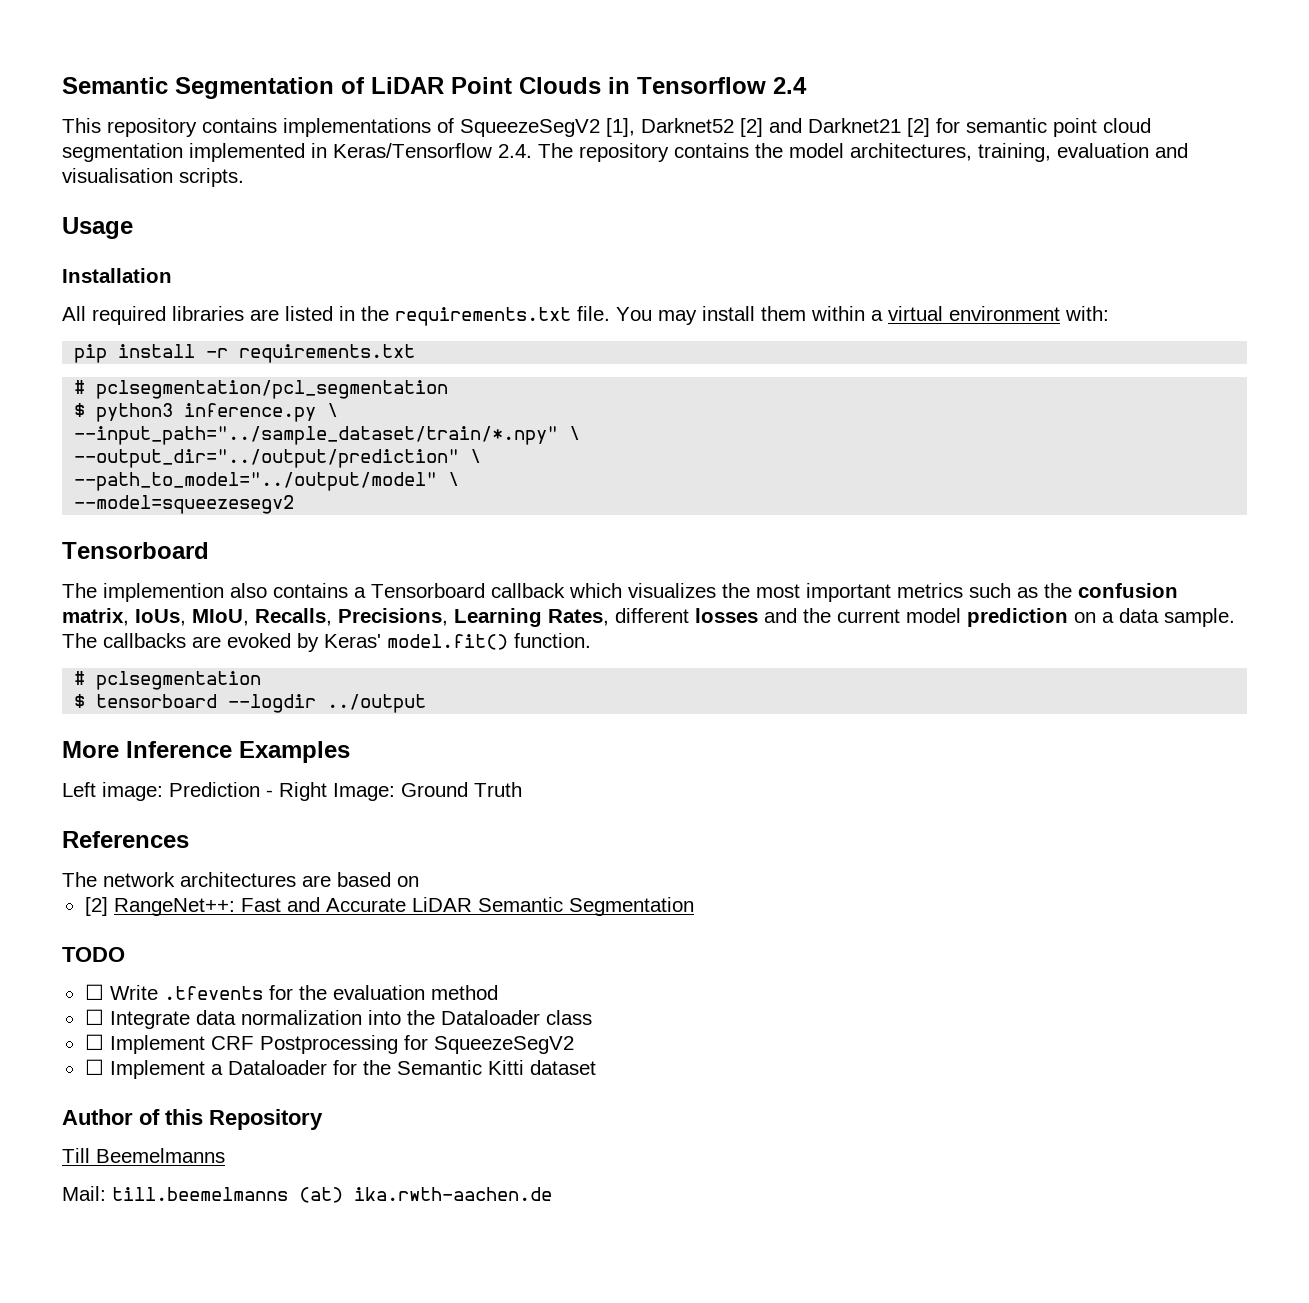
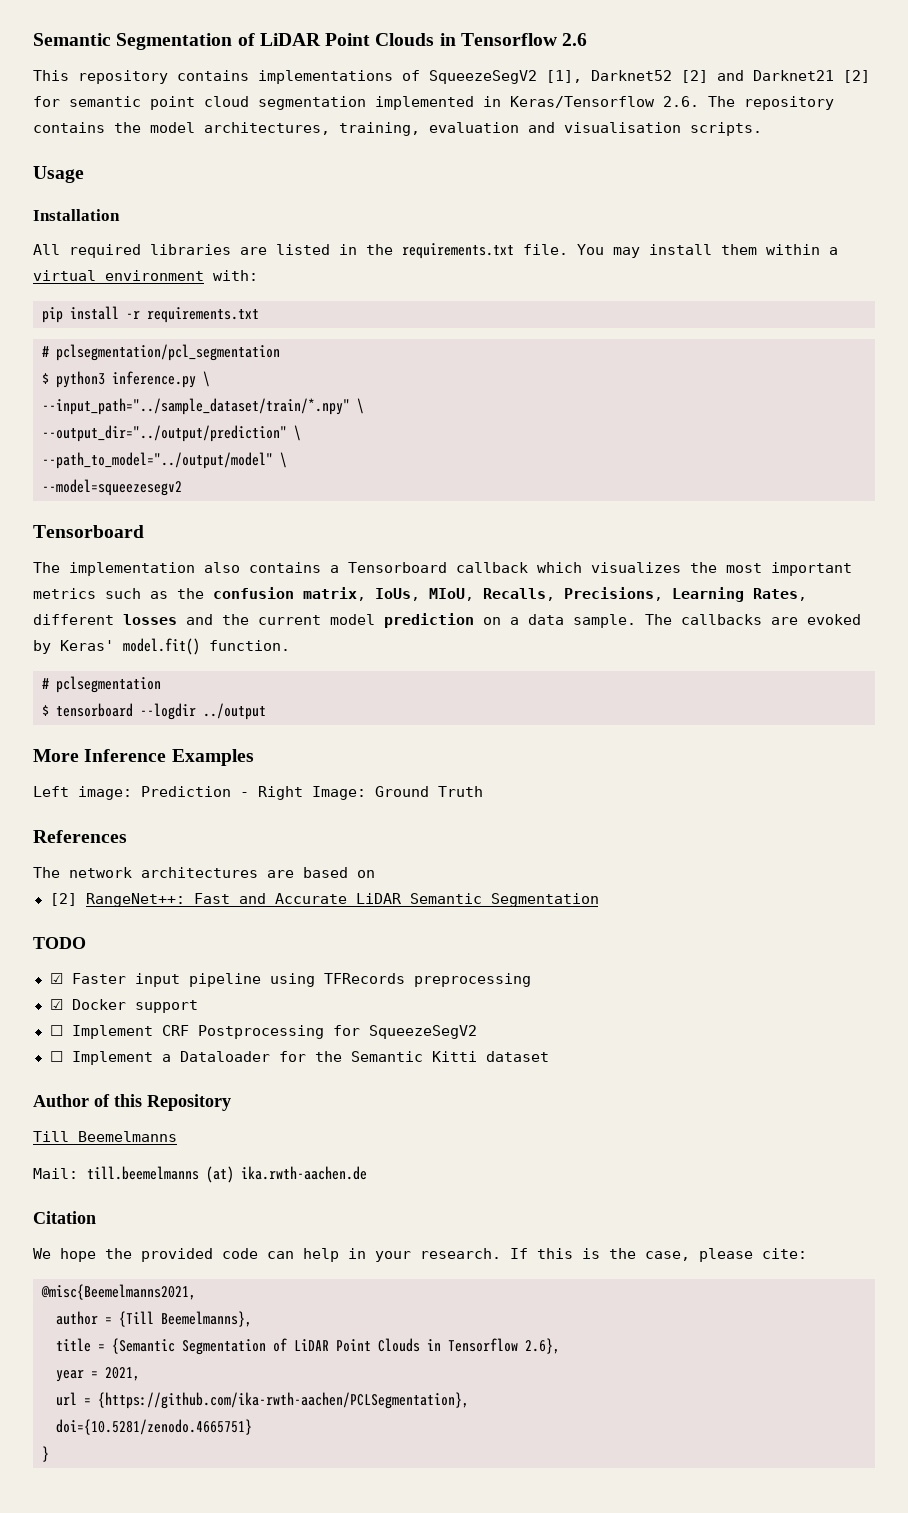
[773,77,807,94] 2.4 -> [562,33,588,46] 2.6
[498,144,532,158] 2.4. -> [663,96,699,107] 2.6.
[103,583,224,602] implemention -> [69,562,195,576] implementation
[84,984,498,1000] [84,1009,592,1029] ☐ Write .tfevents for the evaluation method // ☐ Integrate data normalization into the Dataloader class -> [49,973,531,987] [49,999,198,1013] ☑ Faster input pipeline using TFRecords preprocessing // ☑ Docker support
(552, 1194) none -> [33,1211,96,1224] [33,1248,807,1262] [41,1284,196,1300] [56,1311,252,1327] [56,1338,560,1355] [56,1367,140,1382] [56,1392,469,1409] [56,1419,252,1435] [42,1446,49,1462] // Citation // We hope the provided code can help in your research. If this is the case, please cite: // @misc{Beemelmanns2021, // author = {Till Beemelmanns}, // title = {Semantic Segmentation of LiDAR Point Clouds in Tensorflow 2.6}, // year = 2021, // url = {https://github.com/ika-rwth-aachen/PCLSegmentation}, // doi={10.5281/zenodo.4665751} // }

